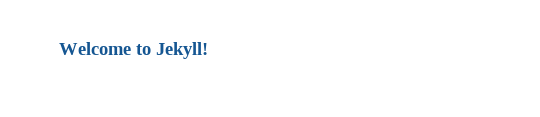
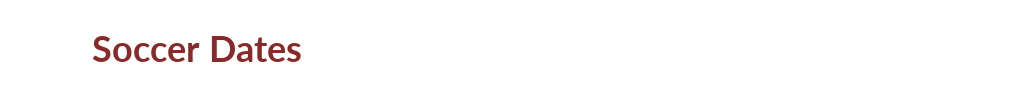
[59,42,208,59] Welcome to Jekyll! -> [92,36,302,62] Soccer Dates

